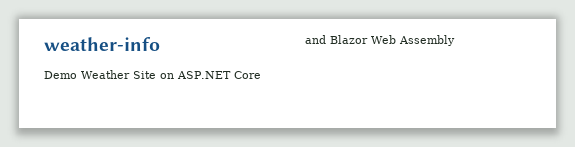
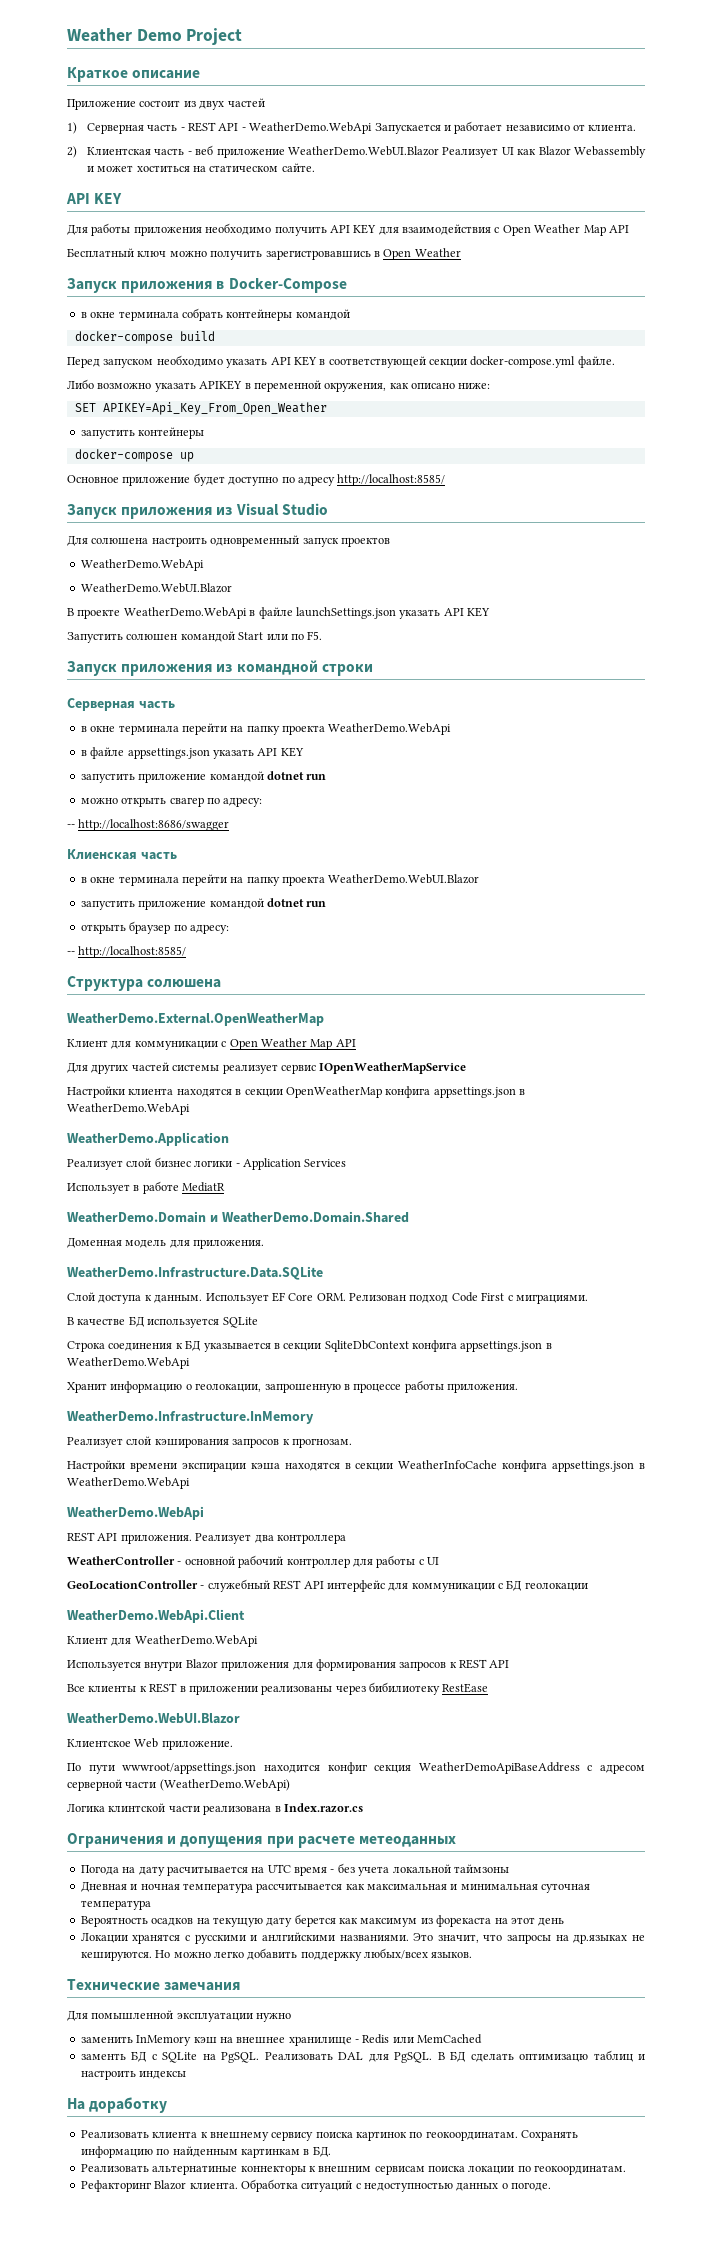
[44,37,160,51] [44,70,261,79] [305,35,455,46] weather-info // Demo Weather Site on ASP.NET Core and Blazor Web Assembly -> [67,28,243,45] [67,67,201,82] [67,98,265,110] [67,121,637,134] [67,145,646,158] [86,163,315,172] [66,193,123,204] [67,223,629,236] [67,248,461,260] [67,278,347,293] [80,308,350,321] [74,331,215,344] [67,355,615,368] [67,379,491,392] [74,402,327,415] [80,427,205,439] [74,449,194,462] [67,473,446,486] [67,503,328,519] [67,535,390,547] [80,559,204,571] [80,583,232,593] [67,607,490,619] [67,631,323,643] [67,660,373,676] [67,698,175,711] [80,723,452,735] [80,747,304,759] [80,771,327,783] [80,797,263,807] [67,819,230,831] [67,849,177,860] [80,874,480,886] [80,898,327,910] [80,921,229,934] [67,946,187,958] [67,976,222,991] [67,1013,324,1026] [67,1038,356,1050] [67,1062,467,1074] [67,1086,525,1098] [67,1103,190,1115] [67,1132,229,1146] [67,1157,347,1170] [67,1181,226,1194] [67,1211,409,1223] [67,1237,265,1249] [67,1266,323,1280] [67,1292,588,1304] [67,1316,258,1328] [67,1340,552,1352] [67,1357,190,1369] [67,1380,518,1393] [67,1411,314,1424] [67,1436,352,1448] [67,1460,645,1472] [67,1477,190,1489] [67,1506,204,1520] [67,1532,346,1544] [67,1555,439,1568] [67,1579,588,1592] [67,1609,245,1623] [67,1635,258,1647] [67,1659,510,1671] [67,1682,489,1695] [67,1713,240,1724] [67,1738,233,1750] [67,1762,645,1774] [67,1779,290,1791] [67,1803,363,1815] [67,1833,456,1848] [80,1863,509,1876] [80,1881,591,1893] [80,1900,151,1910] [80,1914,565,1927] [80,1932,645,1944] [80,1948,473,1961] [67,1979,241,1991] [67,2010,292,2022] [80,2034,483,2046] [80,2050,646,2063] [80,2070,187,2080] [67,2097,168,2113] [80,2130,579,2141] [80,2146,331,2158] [80,2164,627,2175] [80,2179,552,2192] Weather Demo Project // Краткое описание // Приложение состоит из двух частей // 1) Серверная часть - REST API - WeatherDemo.WebApi Запускается и работает независимо от клиента. // 2) Клиентская часть - веб приложение WeatherDemo.WebUI.Blazor Реализует UI как Blazor Webassembly и может хоститься на статическом сайте. // API KEY // Для работы приложения необходимо получить API KEY для взаимодействия с Open Weather Map API // Бесплатный ключ можно получить зарегистровавшись в Open Weather // Запуск приложения в Docker-Compose // в окне терминала собрать контейнеры командой // docker-compose build // Перед запуском необходимо указать API KEY в соответствующей секции docker-compose.yml файле. // Либо возможно указать APIKEY в переменной окружения, как описано ниже: // SET APIKEY=Api_Key_From_Open_Weather // запустить контейнеры // docker-compose up // Основное приложение будет доступно по адресу http://localhost:8585/ // Запуск приложения из Visual Studio // Для солюшена настроить одновременный запуск проектов // WeatherDemo.WebApi // WeatherDemo.WebUI.Blazor // В проекте WeatherDemo.WebApi в файле launchSettings.json указать API KEY // Запустить солюшен командой Start или по F5. // Запуск приложения из командной строки // Серверная часть // в окне терминала перейти на папку проекта WeatherDemo.WebApi // в файле appsettings.json указать API KEY // запустить приложение командой dotnet run // можно открыть свагер по адресу: // -- http://localhost:8686/swagger // Клиенская часть // в окне терминала перейти на папку проекта WeatherDemo.WebUI.Blazor // запустить приложение командой dotnet run // открыть браузер по адресy: // -- http://localhost:8585/ // Структура солюшена // WeatherDemo.External.OpenWeatherMap // Клиент для коммуникации с Open Weather Map API // Для других частей системы реализует сервис IOpenWeatherMapService // Настройки клиента находятся в секции OpenWeatherMap конфига appsettings.json в WeatherDemo.WebApi // WeatherDemo.Application // Реализует слой бизнес логики - Application Services // Использует в работе MediatR // WeatherDemo.Domain и WeatherDemo.Domain.Shared // Доменная модель для приложения. // WeatherDemo.Infrastructure.Data.SQLite // Слой доступа к данным. Использует EF Core ORM. Релизован подход Code First с миграциями. // В качестве БД используется SQLite // Строка соединения к БД указывается в секции SqliteDbContext конфига appsettings.json в WeatherDemo.WebApi // Хранит информацию о геолокации, запрошенную в процессе работы приложения. // WeatherDemo.Infrastructure.InMemory // Реализует слой кэширования запросов к прогнозам. // Настройки времени экспирации кэша находятся в секции WeatherInfoCache конфига appsettings.json в WeatherDemo.WebApi // WeatherDemo.WebApi // REST API приложения. Реализует два контроллера // WeatherController - основной рабочий контроллер для работы с UI // GeoLocationController - служебный REST API интерфейс для коммуникации с БД геолокации // WeatherDemo.WebApi.Client // Клиент для WeatherDemo.WebApi // Используется внутри Blazor приложения для формирования запросов к REST API // Все клиенты к REST в приложении реализованы через бибилиотеку RestEase // WeatherDemo.WebUI.Blazor // Клиентское Web приложение. // По пути wwwroot/appsettings.json находится конфиг секция WeatherDemoApiBaseAddress с адресом серверной части (WeatherDemo.WebApi) // Логика клинтской части реализована в Index.razor.cs // Ограничения и допущения при расчете метеоданных // Погода на дату расчитывается на UTC время - без учета локальной таймзоны // Дневная и ночная температура рассчитывается как максимальная и минимальная суточная температура // Вероятность осадков на текущую дату берется как максимум из форекаста на этот день // Локации хранятся с русскими и анлгийскими названиями. Это значит, что запросы на др.языках не кешируются. Но можно легко добавить поддержку любых/всех языков. // Технические замечания // Для помышленной эксплуатации нужно // заменить InMemory кэш на внешнее хранилище - Redis или MemCached // заменть БД c SQLite на PgSQL. Реализовать DAL для PgSQL. В БД сделать оптимизацю таблиц и настроить индексы // На доработку // Реализовать клиента к внешнему сервису поиска картинок по геокоординатам. Сохранять информацию по найденным картинкам в БД. // Реализовать альтернатиные коннекторы к внешним сервисам поиска локации по геокоординатам. // Рефакторинг Blazor клиента. Обработка ситуаций с недоступностью данных о погоде.

